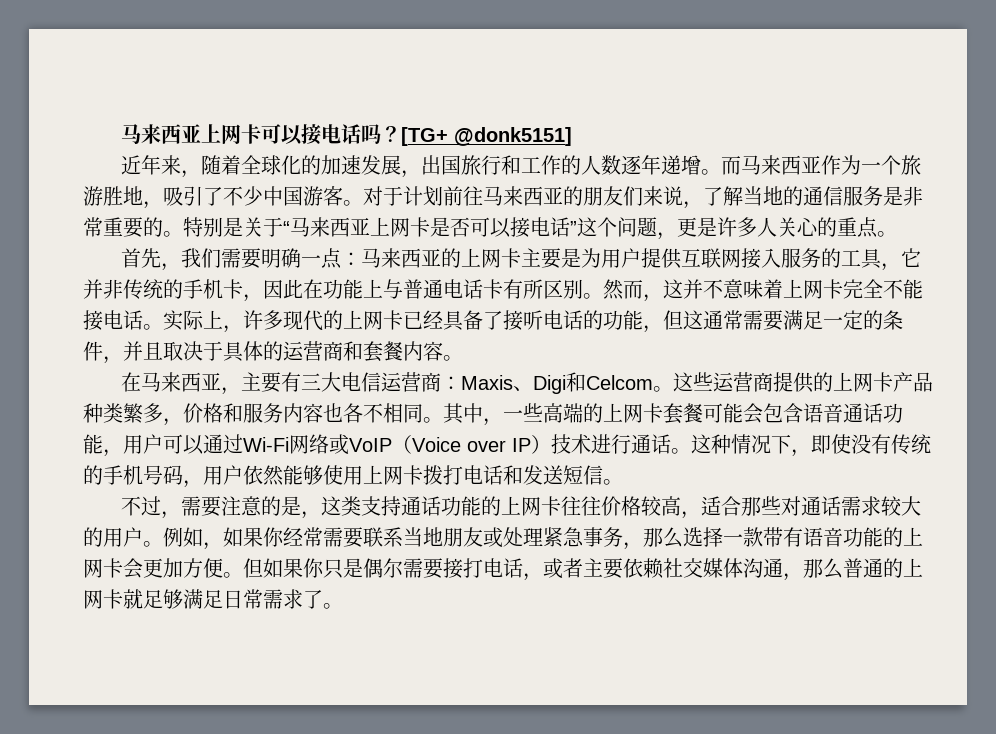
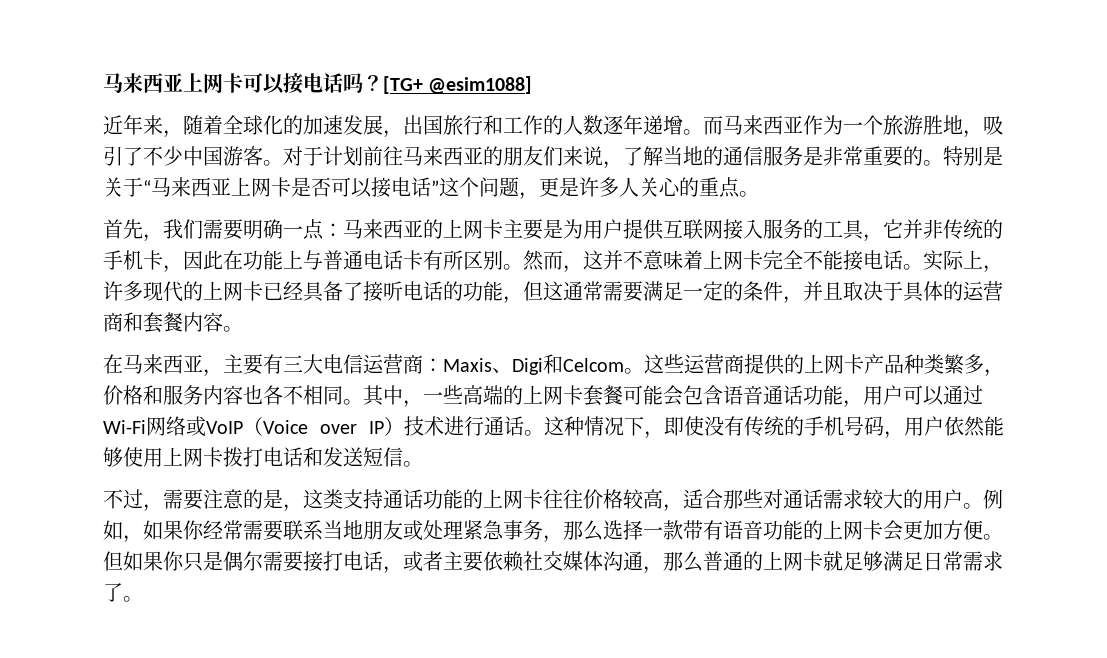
[453,127,572,146] @donk5151] -> [428,76,533,94] @esim1088]

